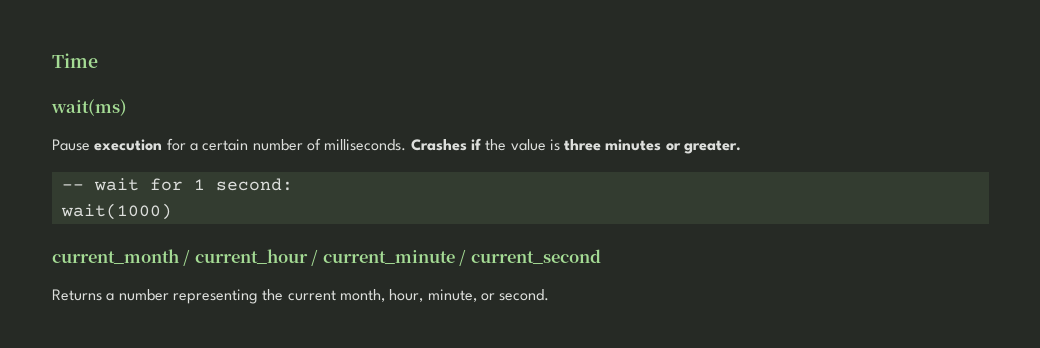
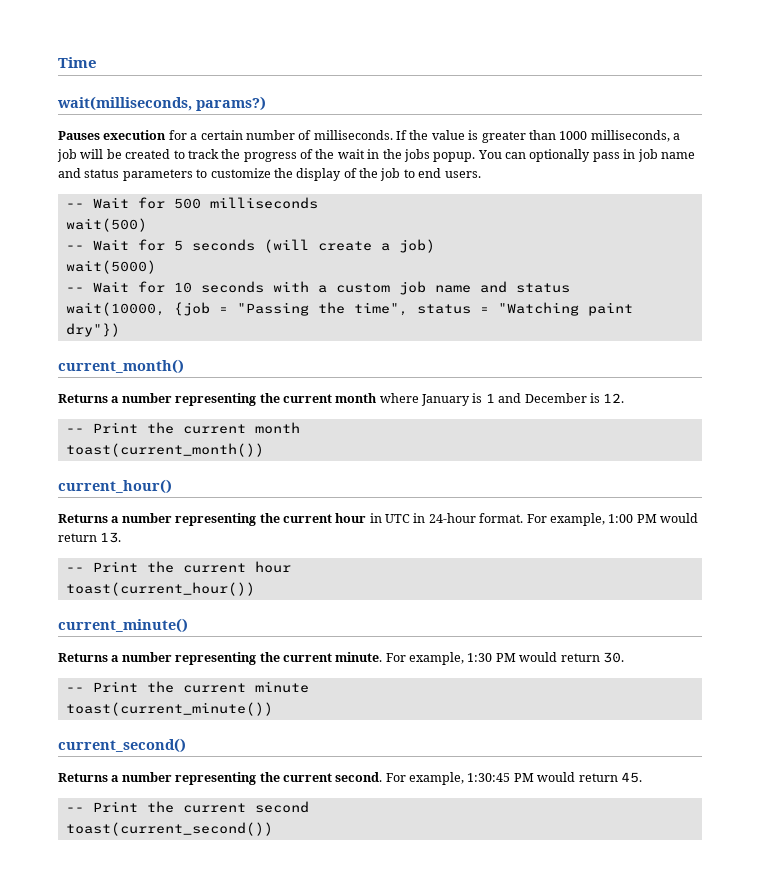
[51,99,127,116] [52,139,90,151] wait(ms) // Pause -> [57,96,266,111] [58,131,100,140] wait(milliseconds, params?) // Pauses
[410,138,481,151] Crashes if -> [396,130,407,140] If
[564,139,742,154] [61,178,293,191] [60,203,172,220] [52,249,601,266] [52,289,550,304] three minutes or greater. // -- wait for 1 second: // wait(1000) // current_month / current_hour / current_minute / current_second // Returns a number representing the current month, hour, minute, or second. -> [481,130,680,143] [57,149,695,162] [58,168,481,181] [65,197,318,209] [65,218,147,232] [65,239,435,253] [65,260,156,274] [65,281,570,295] [65,302,633,316] [65,323,120,337] [58,359,184,374] [58,393,625,406] [65,422,300,434] [65,443,264,457] [58,479,172,494] [58,513,698,526] [58,532,122,543] [65,561,291,573] [65,582,255,596] [58,618,188,633] [58,652,624,665] [65,681,309,693] [65,702,273,716] [58,738,186,753] [58,772,642,785] [65,801,309,813] [65,822,273,836] greater than 1000 milliseconds, a job will be created to track the progress of the wait in the jobs popup. You can optionally pass in job name and status parameters to customize the display of the job to end users. // -- Wait for 500 milliseconds // wait(500) // -- Wait for 5 seconds (will create a job) // wait(5000) // -- Wait for 10 seconds with a custom job name and status // wait(10000, {job = "Passing the time", status = "Watching paint dry"}) // current_month() // Returns a number representing the current month where January is 1 and December is 12. // -- Print the current month // toast(current_month()) // current_hour() // Returns a number representing the current hour in UTC in 24-hour format. For example, 1:00 PM would return 13. // -- Print the current hour // toast(current_hour()) // current_minute() // Returns a number representing the current minute. For example, 1:30 PM would return 30. // -- Print the current minute // toast(current_minute()) // current_second() // Returns a number representing the current second. For example, 1:30:45 PM would return 45. // -- Print the current second // toast(current_second())

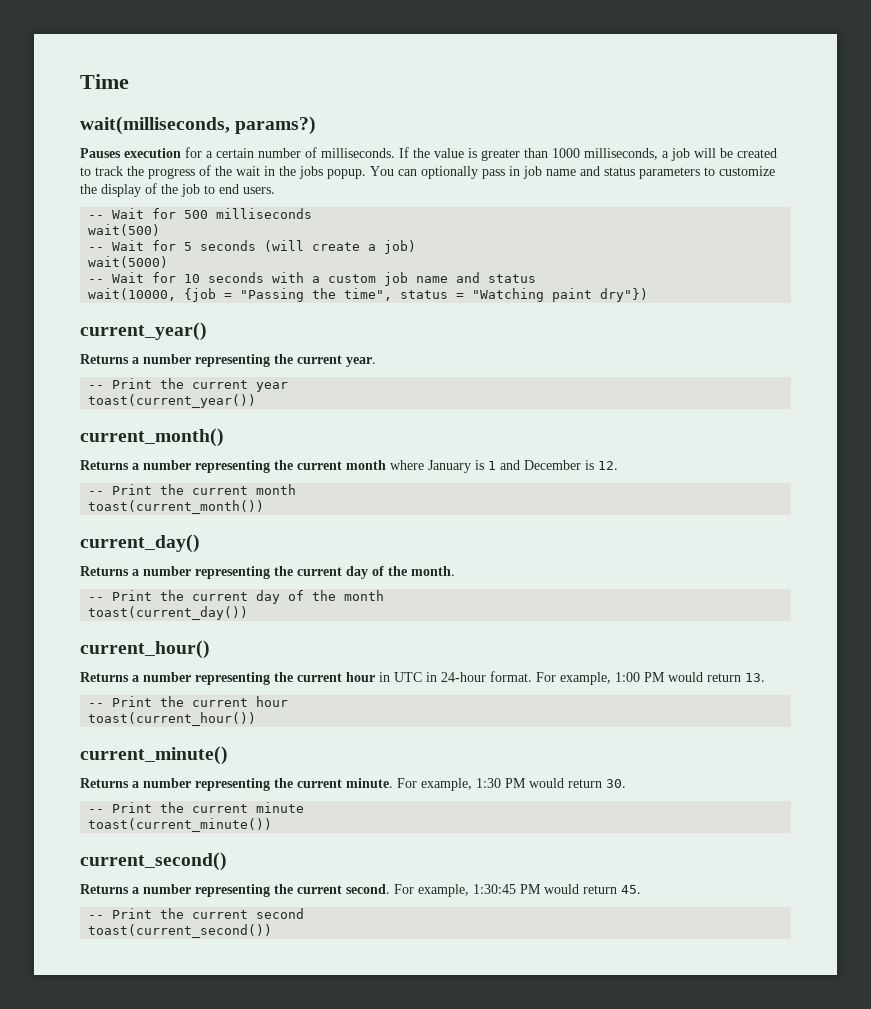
(120, 330) none -> [80,322,207,341] [80,354,376,367] [88,378,289,392] [88,394,257,408] // current_year() // Returns a number representing the current year. // -- Print the current year // toast(current_year())
(264, 450) none -> [80,534,200,553] [80,566,455,579] [88,590,385,604] [88,606,249,620] // current_day() // Returns a number representing the current day of the month. // -- Print the current day of the month // toast(current_day())

